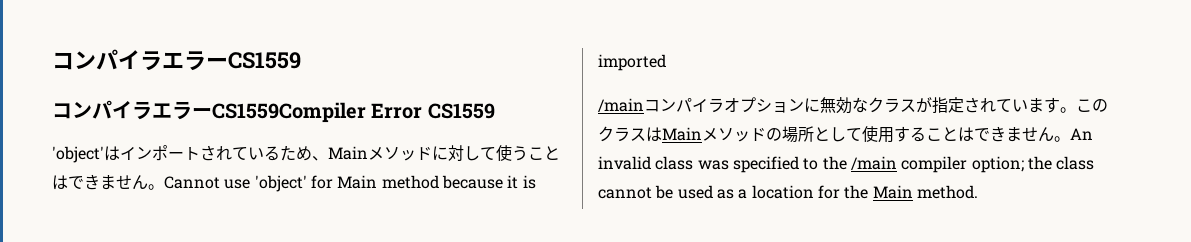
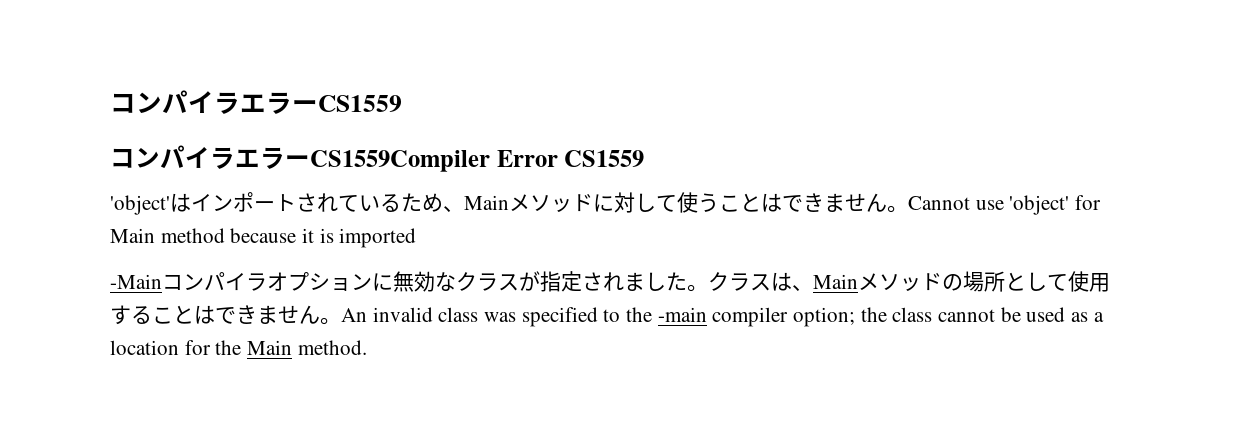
[598,98,644,112] /main -> [110,274,162,289] -Main
[996,97,1108,113] ています。この -> [624,272,708,292] ました。
(662, 134) none -> [792,285,813,291] 、
[850,156,897,170] /main -> [657,307,707,322] -main

